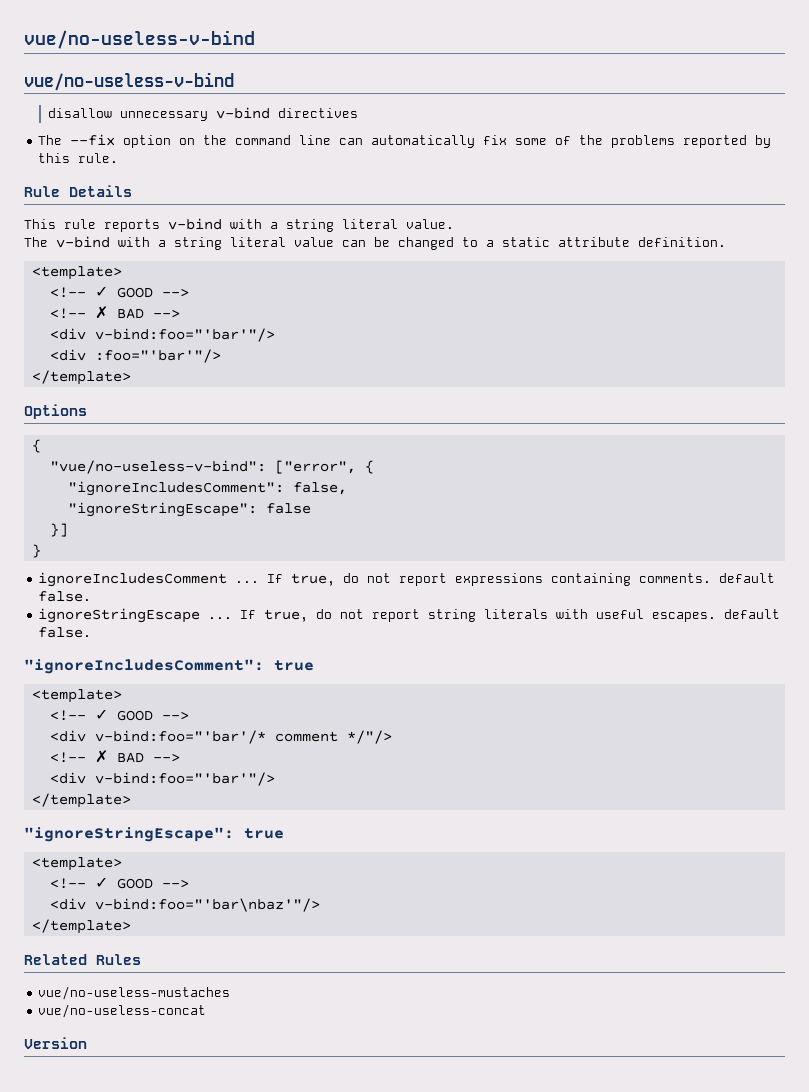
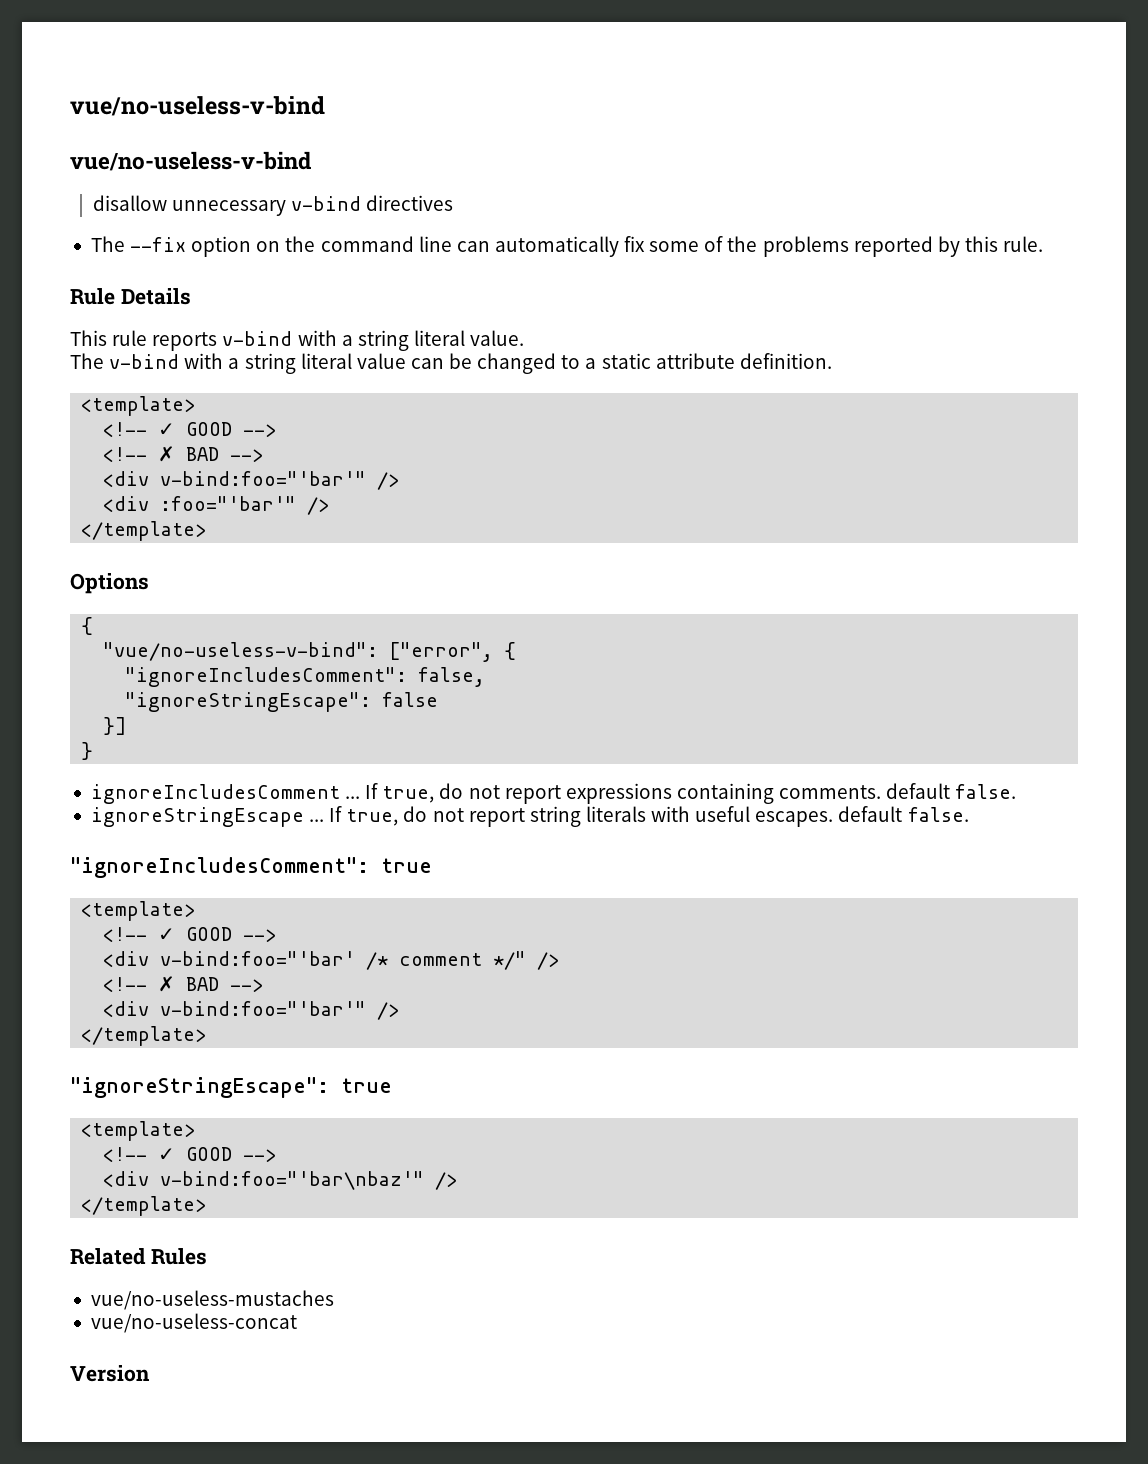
[94,328,275,342] [49,349,221,363] v-bind:foo="'bar'"/> // <div :foo="'bar'"/> -> [160,471,400,490] [103,496,330,515] v-bind:foo="'bar'" /> // <div :foo="'bar'" />
[94,730,392,744] [49,750,180,763] [49,772,275,786] v-bind:foo="'bar'/* comment */"/> // <!-- ✗ BAD --> // <div v-bind:foo="'bar'"/> -> [160,951,560,970] [103,976,264,992] [103,1001,400,1020] v-bind:foo="'bar' /* comment */" /> // <!-- ✗ BAD --> // <div v-bind:foo="'bar'" />
[94,898,320,912] v-bind:foo="'bar\nbaz'"/> -> [160,1171,458,1190] v-bind:foo="'bar\nbaz'" />

